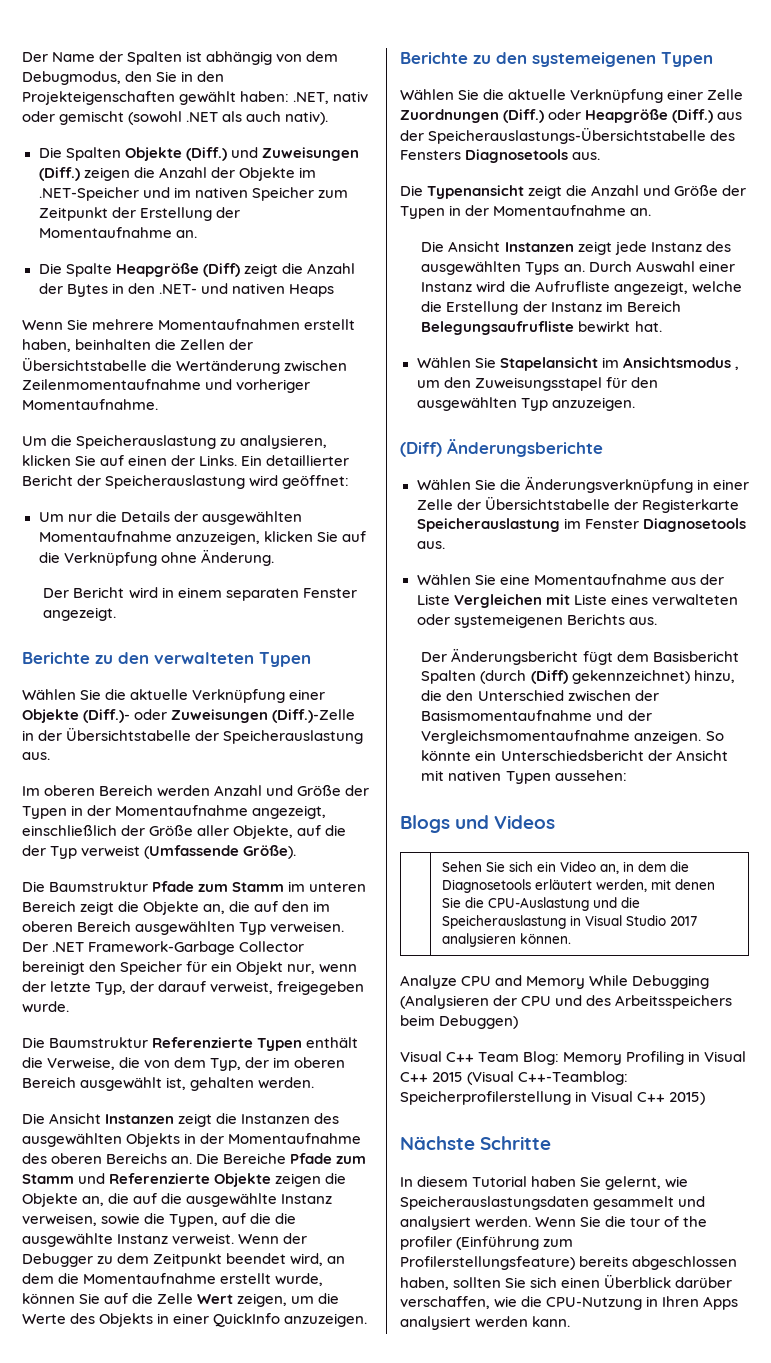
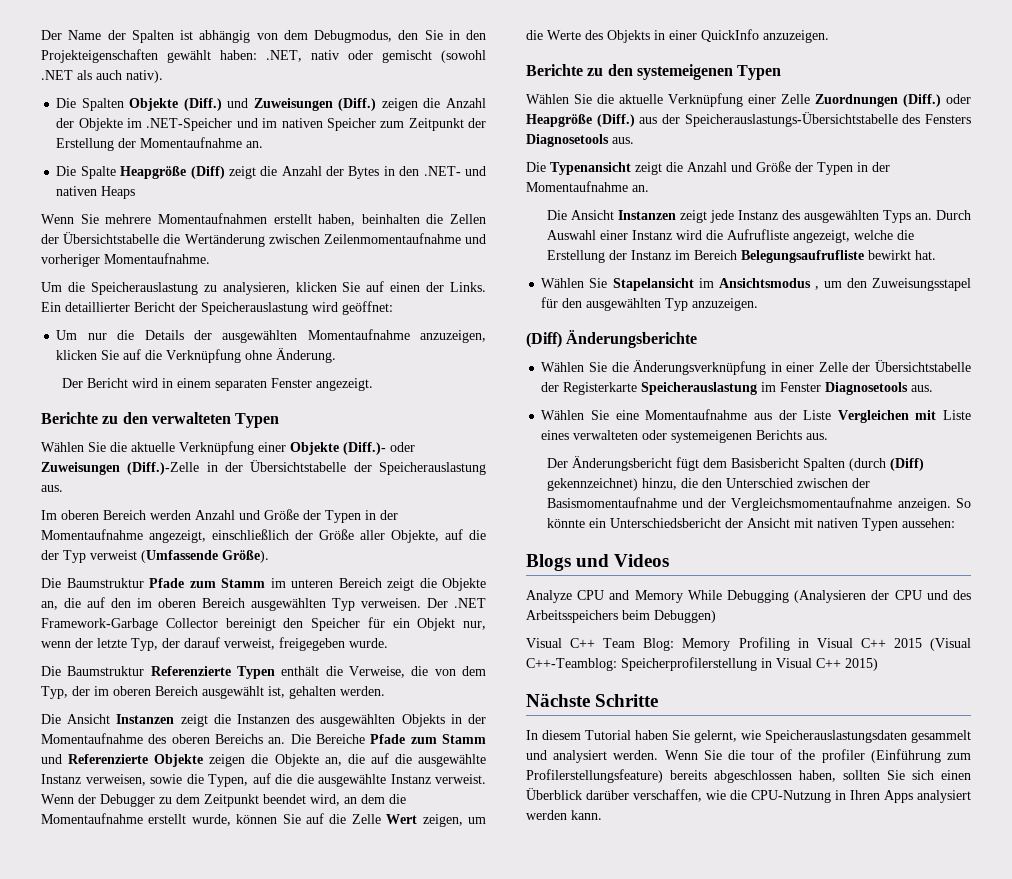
[441,861,689,874] [441,879,715,893] [441,897,640,911] [441,915,697,929] [441,933,571,947] // | Sehen Sie sich ein Video an, in dem die Diagnosetools erläutert werden, mit denen Sie die CPU-Auslastung und die Speicherauslastung in Visual Studio 2017 analysieren können. -> (670, 560) none

